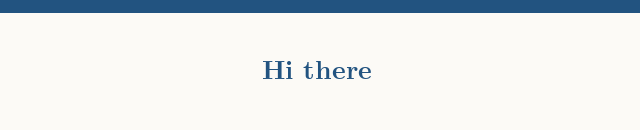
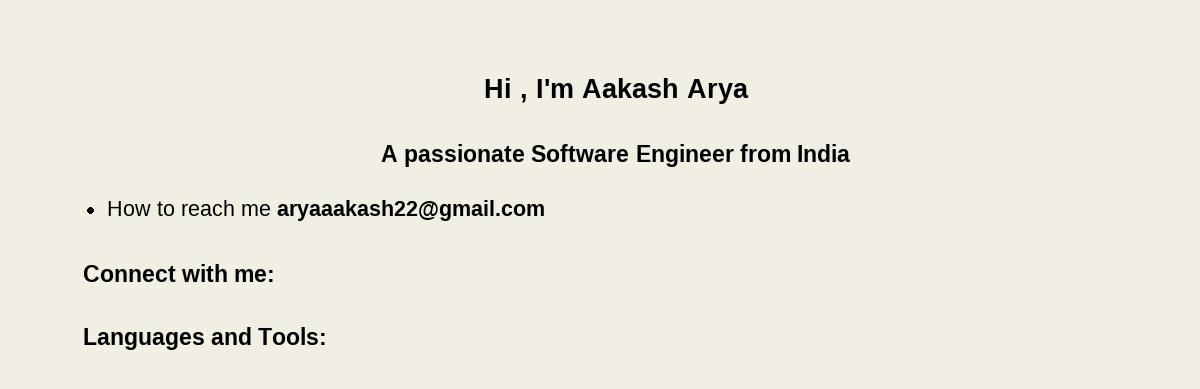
[303,61,372,79] there -> [519,78,749,104] [380,144,851,167] [106,200,545,221] [83,264,276,282] [83,327,328,350] , I'm Aakash Arya // A passionate Software Engineer from India // How to reach me aryaaakash22@gmail.com // Connect with me: // Languages and Tools:

